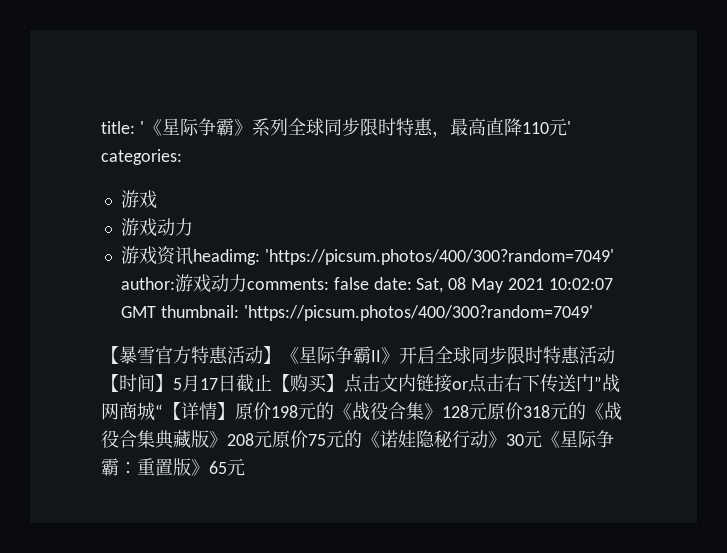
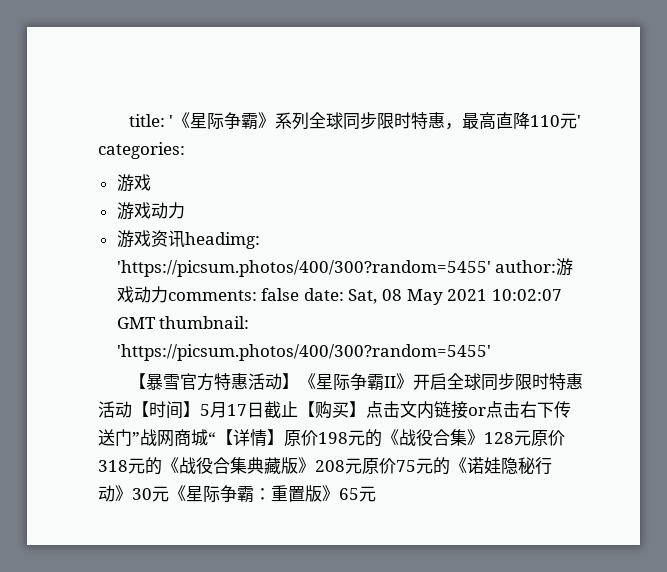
[264,249,614,265] 'https://picsum.photos/400/300?random=7049' -> [116,260,491,277] 'https://picsum.photos/400/300?random=5455'
[243,305,593,321] 'https://picsum.photos/400/300?random=7049' -> [116,344,491,361] 'https://picsum.photos/400/300?random=5455'

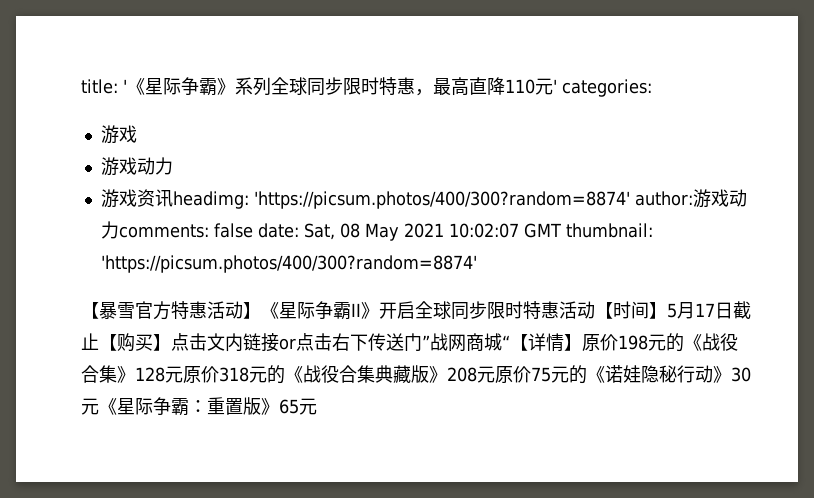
[116,260,491,277] 'https://picsum.photos/400/300?random=5455' -> [253,191,630,209] 'https://picsum.photos/400/300?random=8874'
[116,344,491,361] 'https://picsum.photos/400/300?random=5455' -> [100,255,477,273] 'https://picsum.photos/400/300?random=8874'

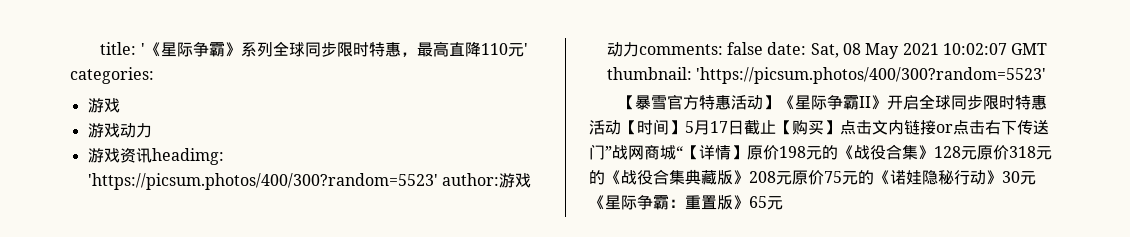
[253,191,630,209] 'https://picsum.photos/400/300?random=8874' -> [87,173,438,190] 'https://picsum.photos/400/300?random=5523'
[100,255,477,273] 'https://picsum.photos/400/300?random=8874' -> [695,67,1046,84] 'https://picsum.photos/400/300?random=5523'

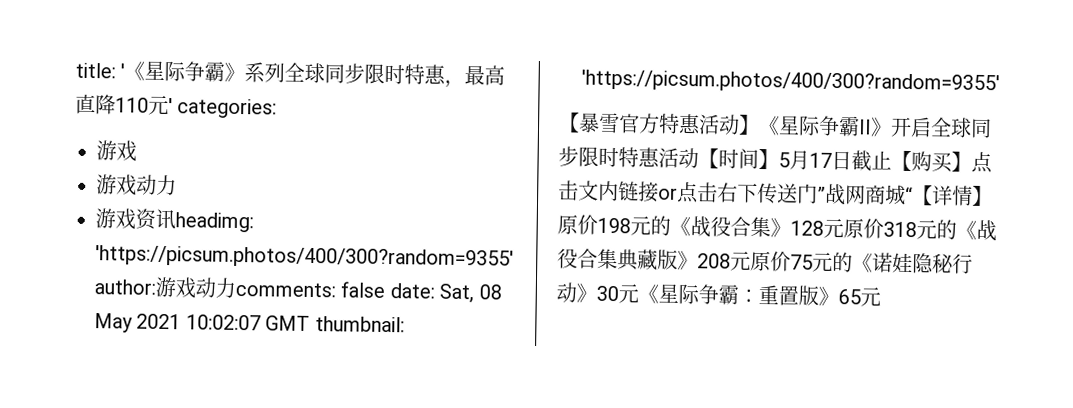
[87,173,438,190] 'https://picsum.photos/400/300?random=5523' -> [95,245,514,270] 'https://picsum.photos/400/300?random=9355'
[695,67,1046,84] 'https://picsum.photos/400/300?random=5523' -> [581,69,1000,95] 'https://picsum.photos/400/300?random=9355'

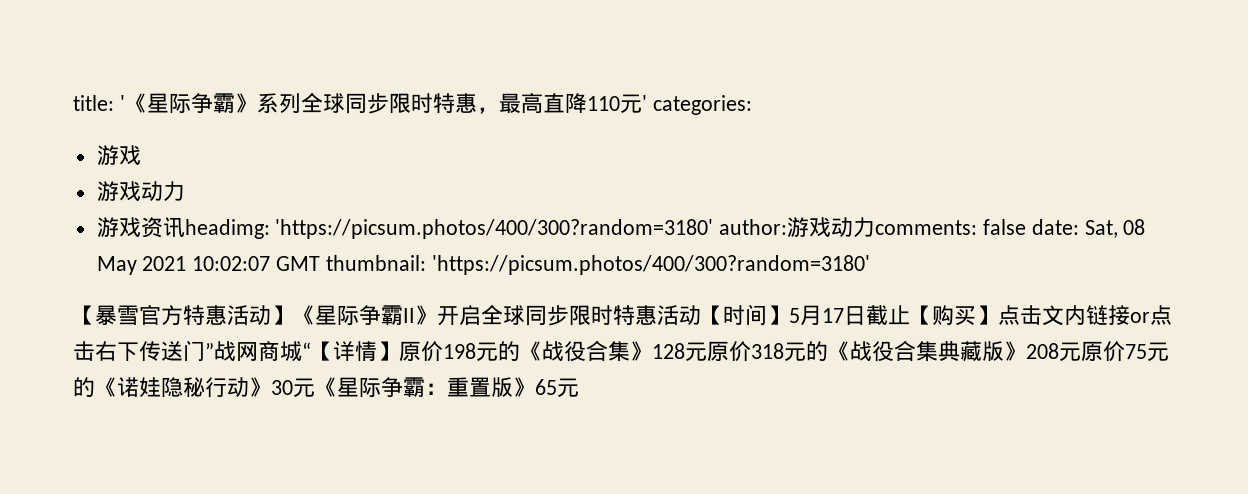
[95,245,514,270] 'https://picsum.photos/400/300?random=9355' -> [275,219,714,239] 'https://picsum.photos/400/300?random=3180'
[581,69,1000,95] 'https://picsum.photos/400/300?random=9355' -> [431,255,870,275] 'https://picsum.photos/400/300?random=3180'

